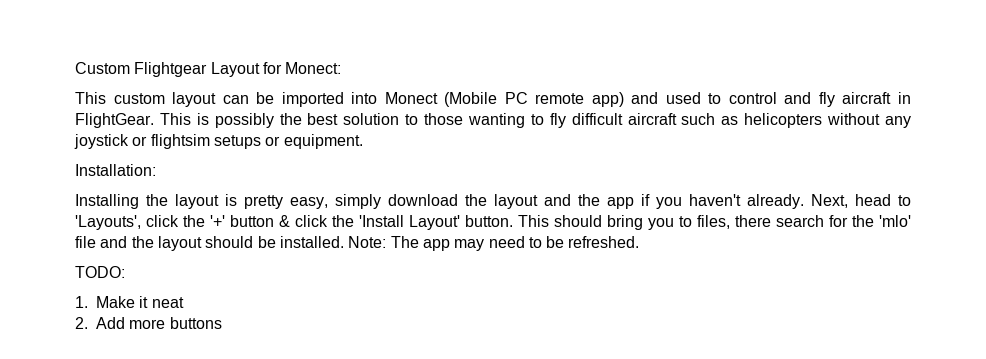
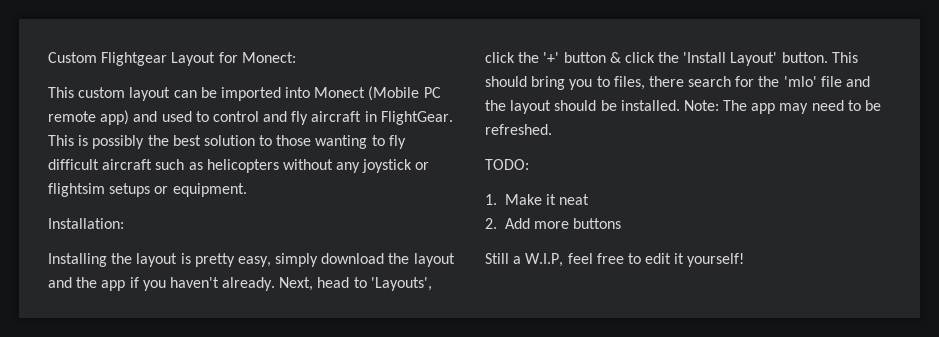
(222, 323) none -> [485,253,745,267] // Still a W.I.P, feel free to edit it yourself!

